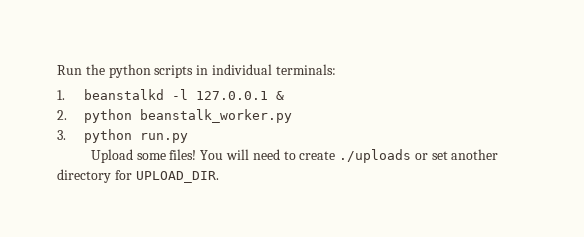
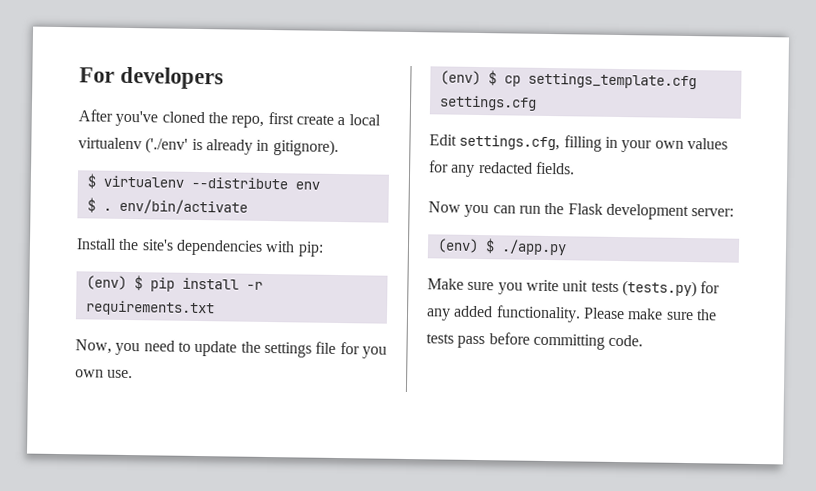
[57,64,336,78] [57,89,285,100] [57,109,293,123] [57,129,189,143] [90,149,499,163] [57,169,219,183] Run the python scripts in individual terminals: // 1. beanstalkd -l 127.0.0.1 & // 2. python beanstalk_worker.py // 3. python run.py // Upload some files! You will need to create ./uploads or set another directory for UPLOAD_DIR. -> [79,66,225,90] [78,109,381,128] [78,137,339,156] [86,173,320,190] [86,197,248,215] [76,238,324,257] [85,275,263,292] [84,300,215,317] [75,339,387,359] [75,369,134,379] [439,70,697,90] [438,95,537,111] [429,134,728,153] [429,160,575,177] [428,201,735,221] [436,238,567,256] [427,278,721,298] [426,305,717,323] [426,332,644,350] For developers // After you've cloned the repo, first create a local virtualenv ('./env' is already in gitignore). // $ virtualenv --distribute env // $ . env/bin/activate // Install the site's dependencies with pip: // (env) $ pip install -r requirements.txt // Now, you need to update the settings file for you own use. // (env) $ cp settings_template.cfg settings.cfg // Edit settings.cfg, filling in your own values for any redacted fields. // Now you can run the Flask development server: // (env) $ ./app.py // Make sure you write unit tests (tests.py) for any added functionality. Please make sure the tests pass before committing code.

